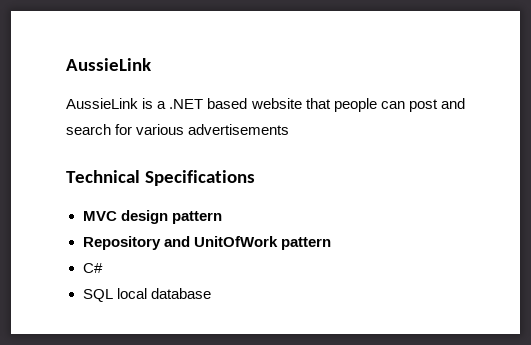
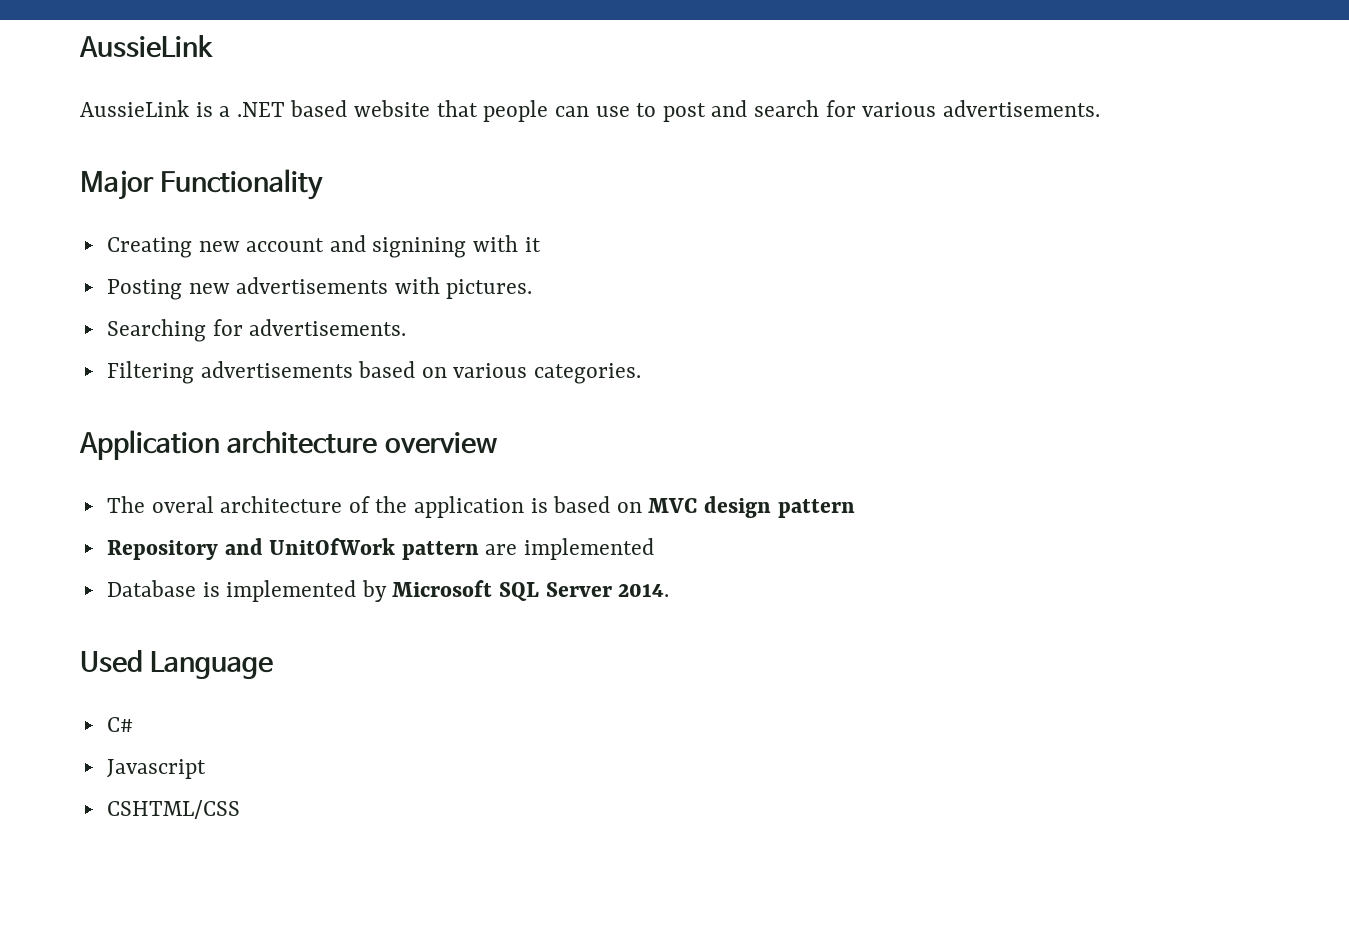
(405, 105) none -> [595,103,657,117] use to
[188,124,290,135] [66,170,255,186] advertisements // Technical Specifications // -> [942,100,1100,117] [80,169,324,200] [106,235,541,258] [106,277,533,300] [106,319,407,342] [106,361,642,384] [79,430,497,460] [106,496,642,518] advertisements. // Major Functionality // Creating new account and signining with it // Posting new advertisements with pictures. // Searching for advertisements. // Filtering advertisements based on various categories. // Application architecture overview // The overal architecture of the application is based on
[82,263,103,273] [82,288,211,302] // C# // SQL local database -> [485,538,655,560] [106,580,670,602] [80,650,274,679] [106,717,133,732] [106,759,206,779] [106,800,240,819] are implemented // Database is implemented by Microsoft SQL Server 2014. // Used Language // C# // Javascript // CSHTML/CSS

